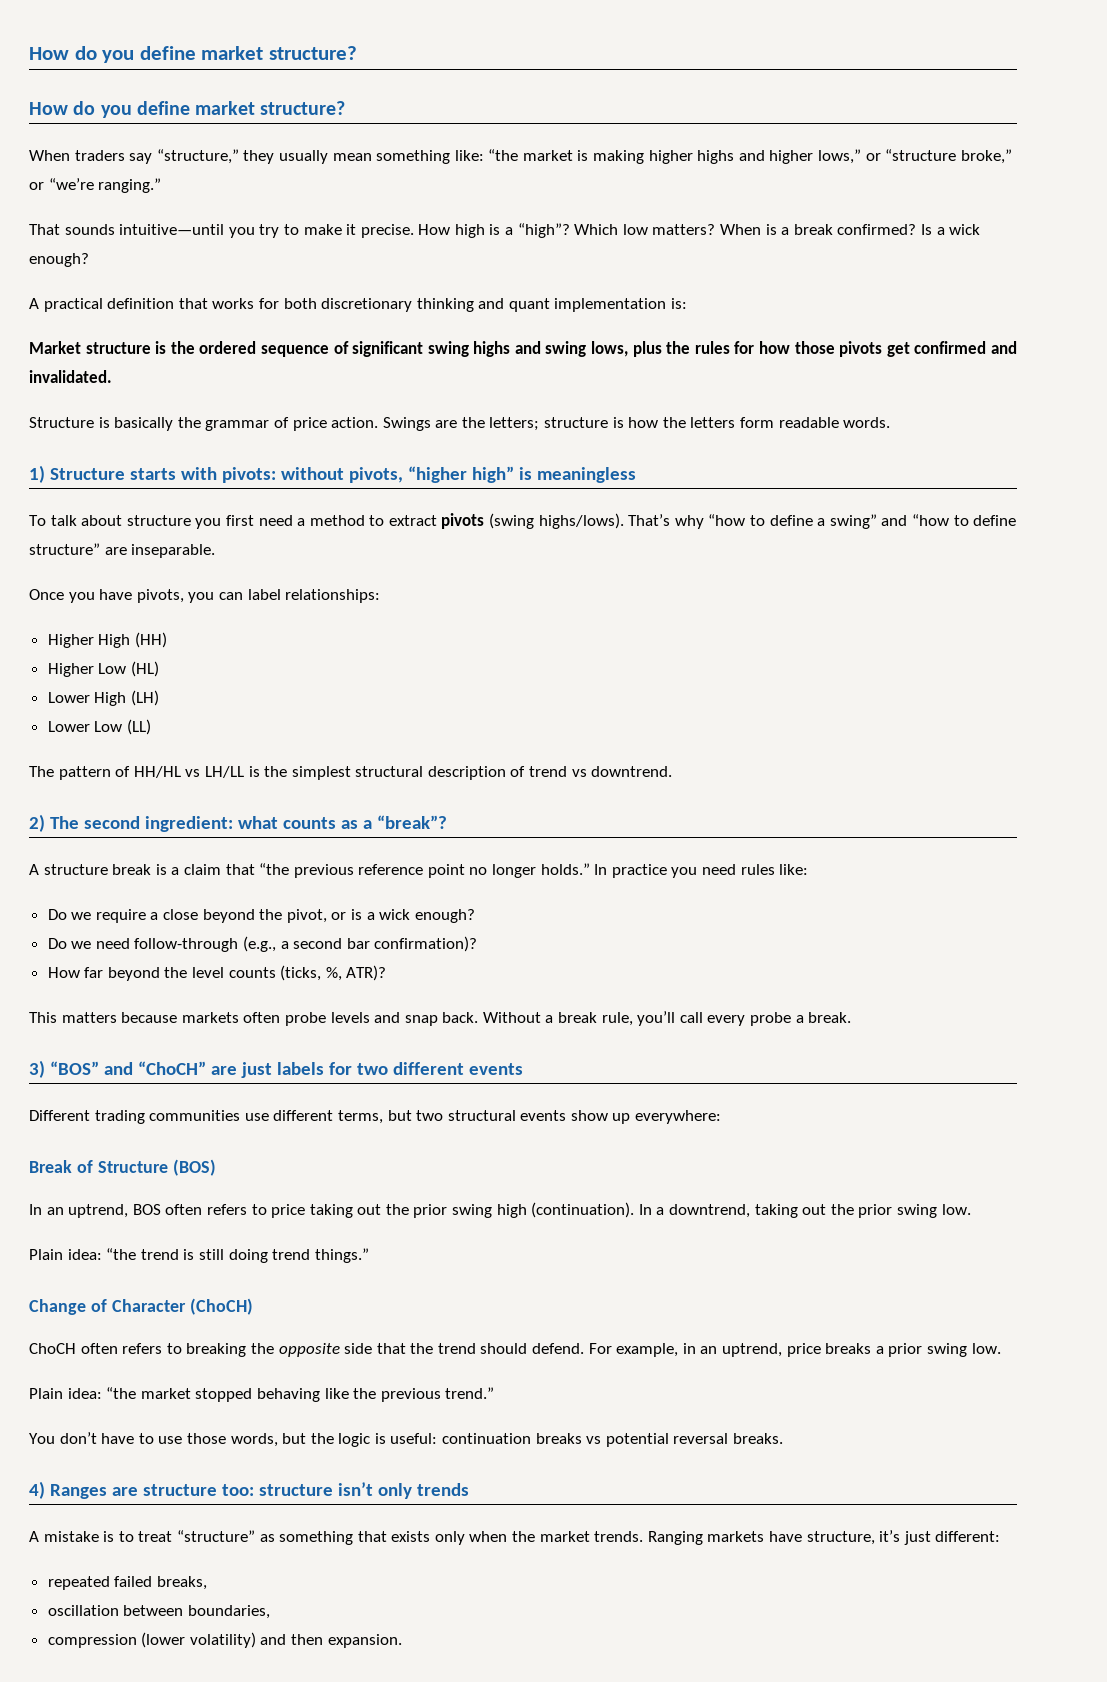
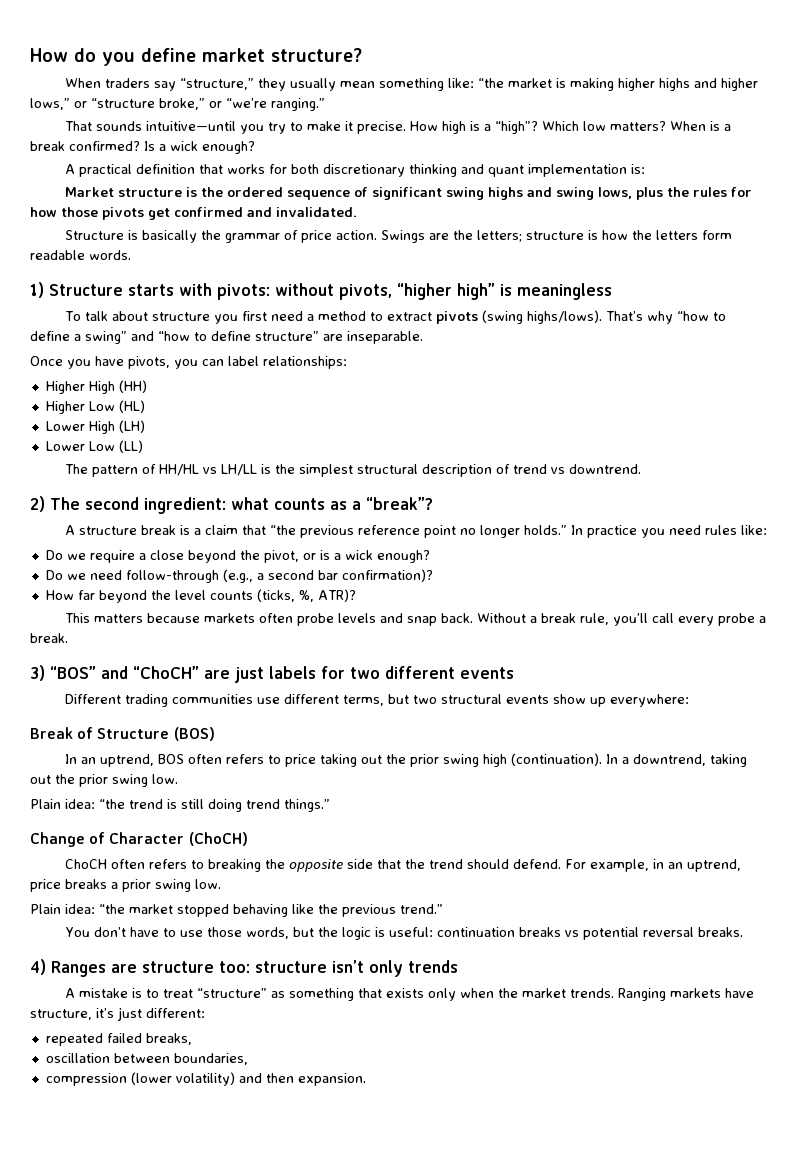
[29,46,357,63] [29,101,346,118] How do you define market structure? // How do you define market structure? -> [30,48,362,66] How do you define market structure?

